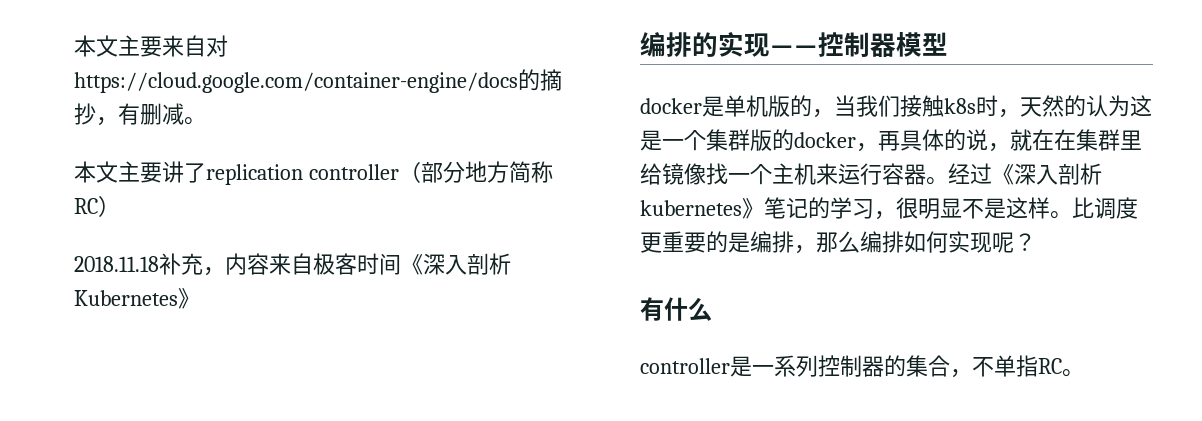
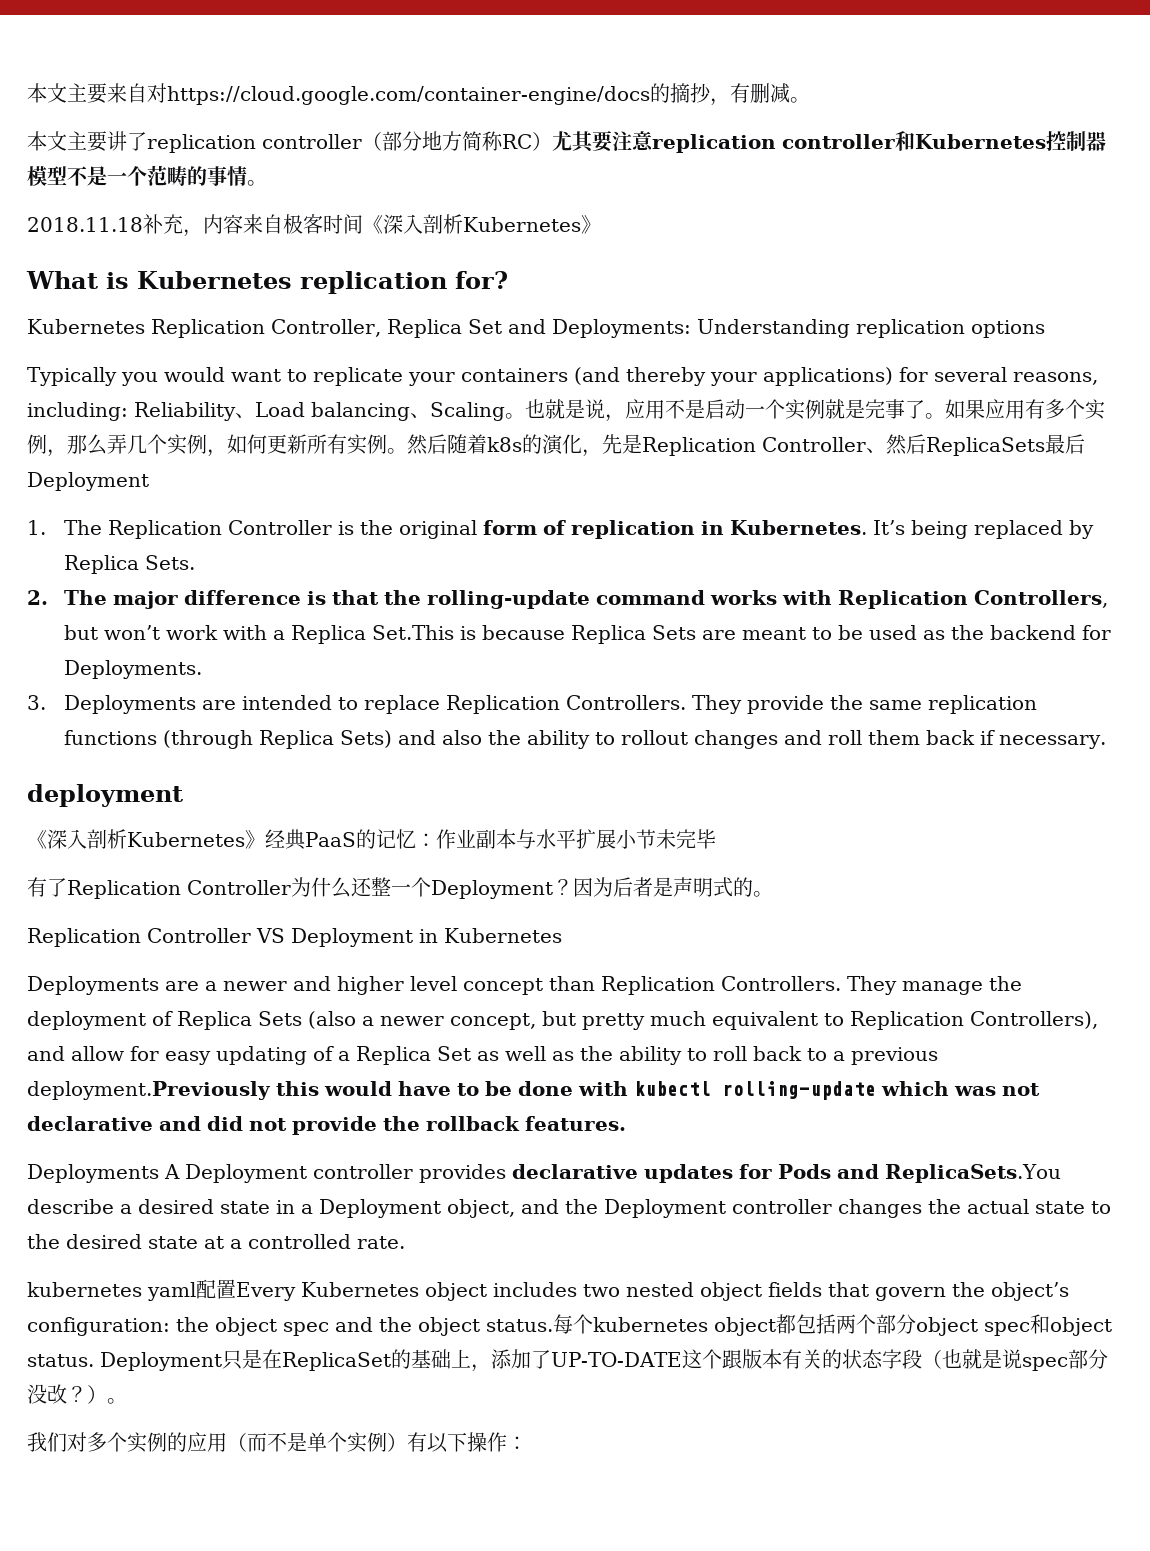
(120, 206) none -> [552,131,1106,153] [27,165,267,186] 尤其要注意replication controller和Kubernetes控制器模型不是一个范畴的事情。
[640,32,948,57] [640,95,1152,118] [640,129,1142,152] [640,163,1102,185] [640,197,1138,220] [640,231,1036,254] [640,297,712,321] [640,355,1084,378] 编排的实现——控制器模型 // docker是单机版的，当我们接触k8s时，天然的认为这是一个集群版的docker，再具体的说，就在在集群里给镜像找一个主机来运行容器。经过《深入剖析kubernetes》笔记的学习，很明显不是这样。比调度更重要的是编排，那么编排如何实现呢？ // 有什么 // controller是一系列控制器的集合，不单指RC。 -> [26,271,508,294] [27,319,1045,338] [27,367,1098,386] [27,399,1105,422] [27,434,1085,457] [27,472,149,491] [27,520,1095,539] [64,555,196,574] [27,590,1109,609] [64,625,1112,644] [64,660,203,679] [27,695,1038,714] [64,730,1107,749] [27,784,183,807] [27,829,716,850] [27,877,773,899] [27,928,562,947] [27,976,1022,995] [27,1011,1098,1030] [27,1046,938,1065] [27,1081,1040,1100] [27,1116,626,1135] [27,1164,1061,1183] [27,1199,1111,1218] [27,1234,405,1249] [27,1279,1069,1301] [27,1314,1112,1336] [27,1349,1108,1372] [27,1384,127,1404] [27,1432,527,1453] What is Kubernetes replication for? // Kubernetes Replication Controller, Replica Set and Deployments: Understanding replication options // Typically you would want to replicate your containers (and thereby your applications) for several reasons, including: Reliability、Load balancing、Scaling。也就是说，应用不是启动一个实例就是完事了。如果应用有多个实例，那么弄几个实例，如何更新所有实例。然后随着k8s的演化，先是Replication Controller、然后ReplicaSets最后Deployment // 1. The Replication Controller is the original form of replication in Kubernetes. It’s being replaced by Replica Sets. // 2. The major difference is that the rolling-update command works with Replication Controllers, but won’t work with a Replica Set.This is because Replica Sets are meant to be used as the backend for Deployments. // 3. Deployments are intended to replace Replication Controllers. They provide the same replication functions (through Replica Sets) and also the ability to rollout changes and roll them back if necessary. // deployment // 《深入剖析Kubernetes》经典PaaS的记忆：作业副本与水平扩展小节未完毕 // 有了Replication Controller为什么还整一个Deployment？因为后者是声明式的。 // Replication Controller VS Deployment in Kubernetes // Deployments are a newer and higher level concept than Replication Controllers. They manage the deployment of Replica Sets (also a newer concept, but pretty much equivalent to Replication Controllers), and allow for easy updating of a Replica Set as well as the ability to roll back to a previous deployment.Previously this would have to be done with kubectl rolling-update which was not declarative and did not provide the rollback features. // Deployments A Deployment controller provides declarative updates for Pods and ReplicaSets.You describe a desired state in a Deployment object, and the Deployment controller changes the actual state to the desired state at a controlled rate. // kubernetes yaml配置Every Kubernetes object includes two nested object fields that govern the object’s configuration: the object spec and the object status.每个kubernetes object都包括两个部分object spec和object status. Deployment只是在ReplicaSet的基础上，添加了UP-TO-DATE这个跟版本有关的状态字段（也就是说spec部分没改？）。 // 我们对多个实例的应用（而不是单个实例）有以下操作：

